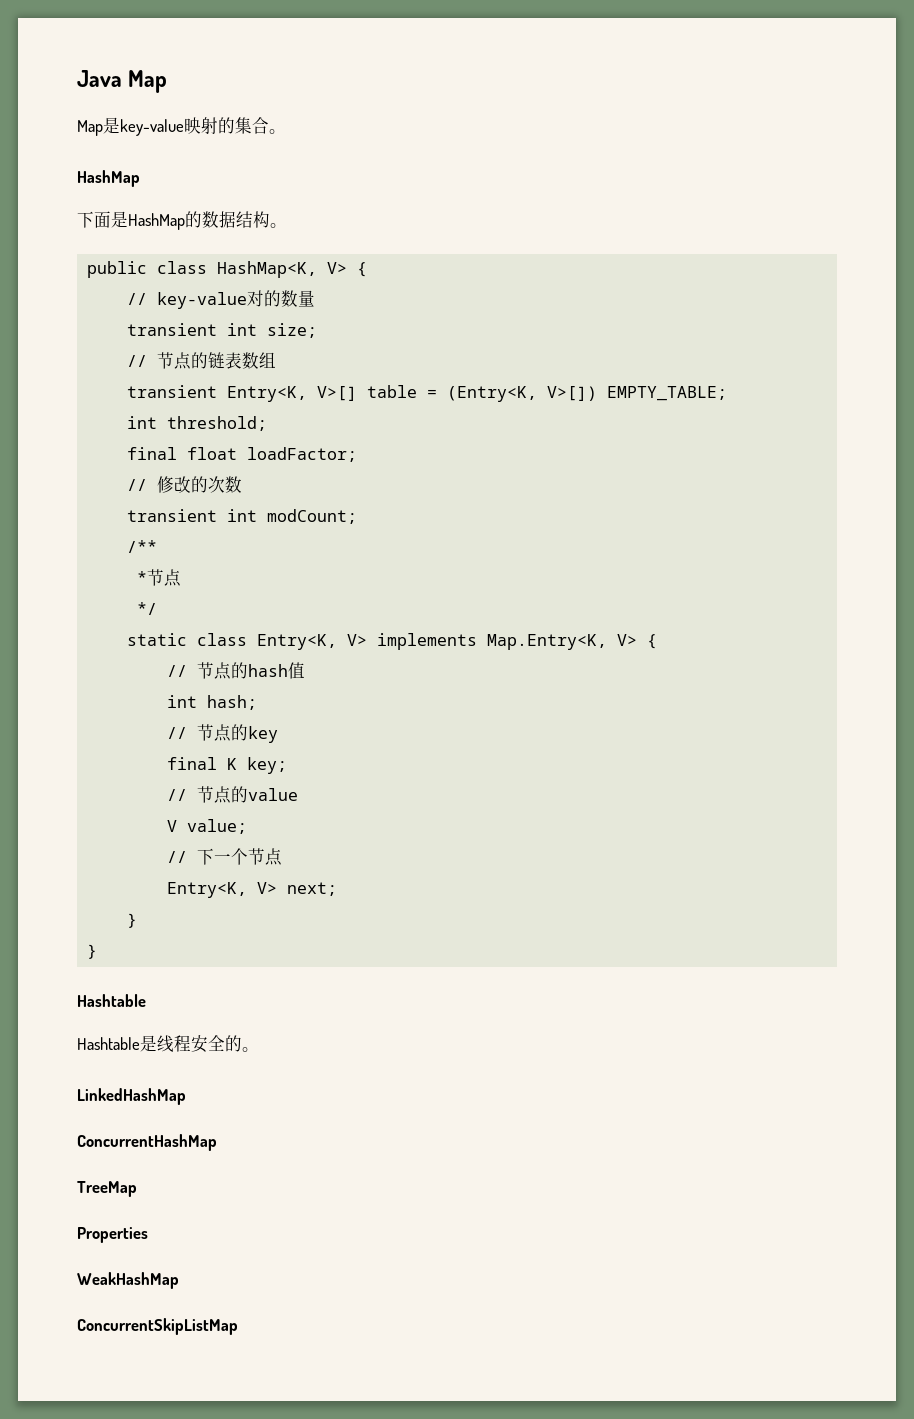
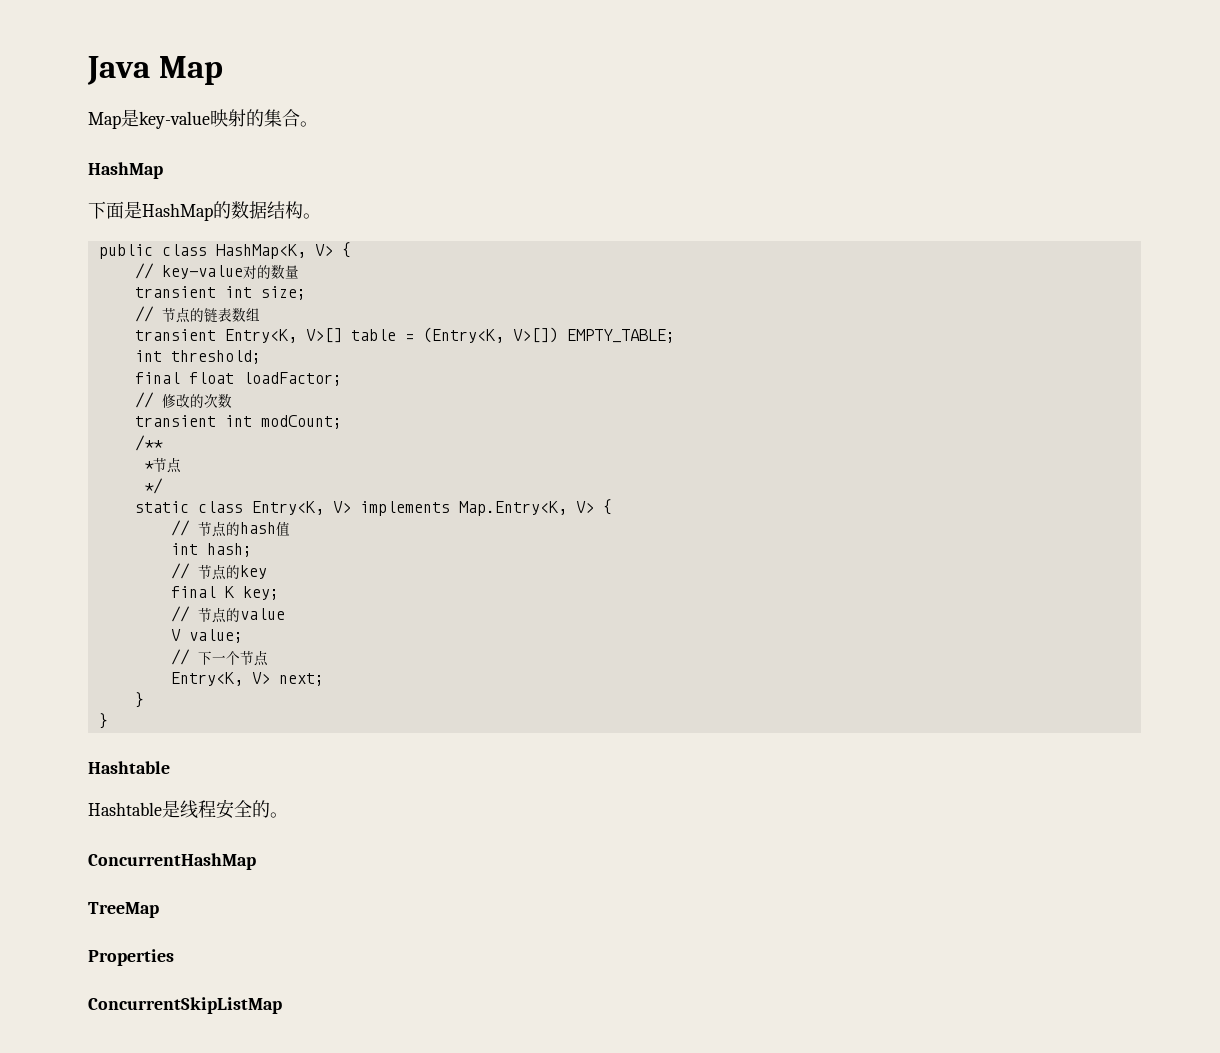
[77,1088,186,1105] // LinkedHashMap -> (288, 815) none
[77,1272,179,1289] // WeakHashMap -> (174, 957) none

